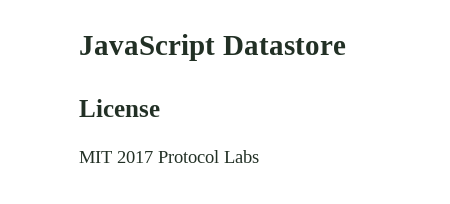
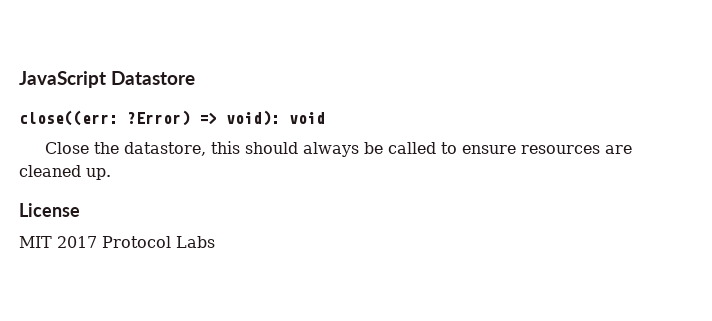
(346, 45) none -> [19,110,325,126] [44,141,632,157] [19,165,111,180] // close((err: ?Error) => void): void // Close the datastore, this should always be called to ensure resources are cleaned up.

